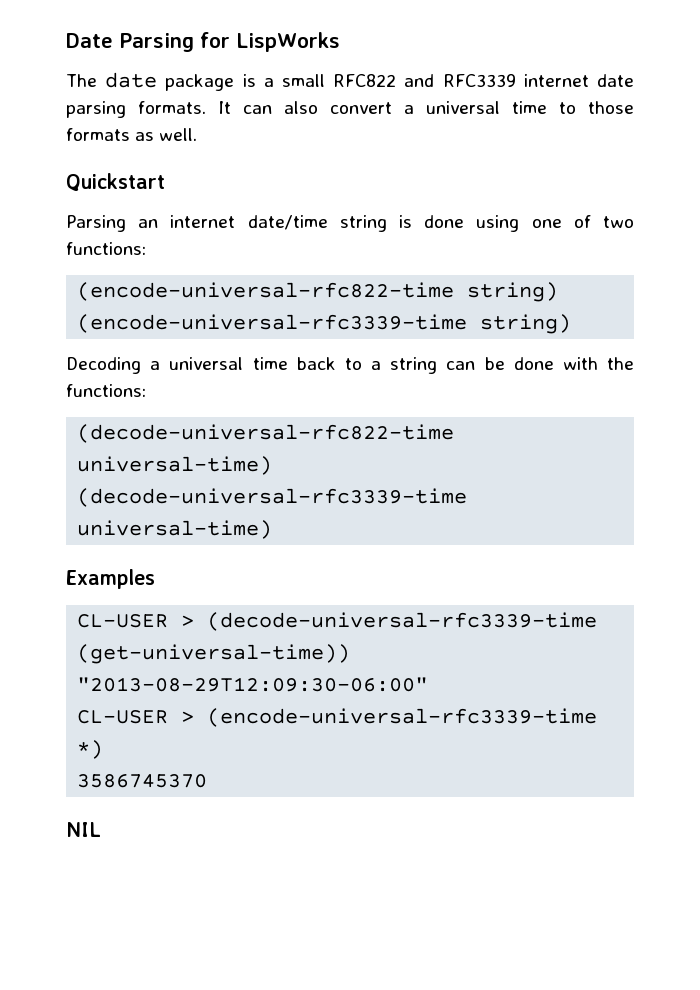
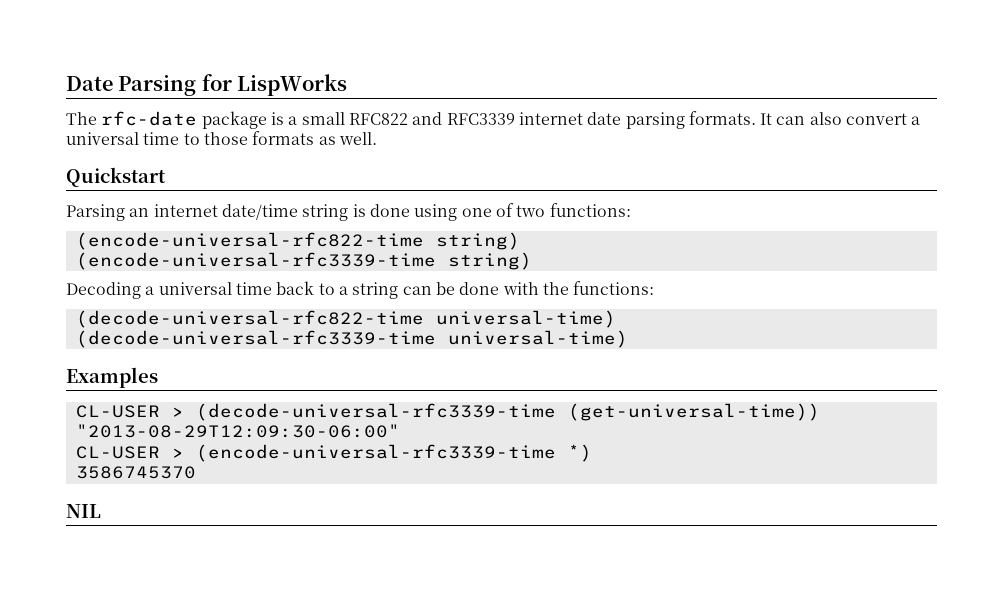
[105,72,158,88] date -> [101,111,198,126] rfc-date

